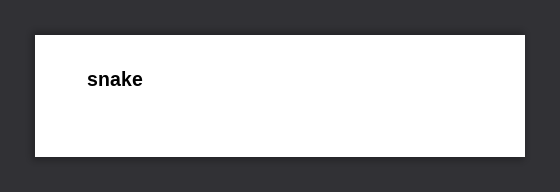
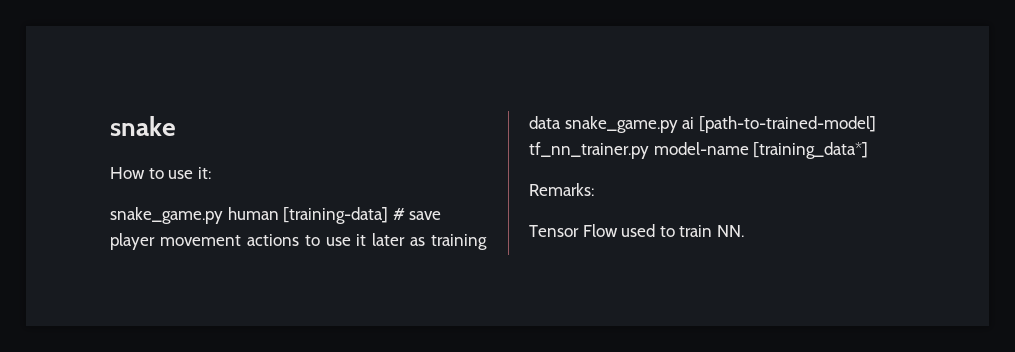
(143, 78) none -> [110,167,211,179] [110,207,442,224] [110,233,487,250] [529,116,876,133] [529,142,869,159] [529,183,594,196] [529,224,744,237] // How to use it: // snake_game.py human [training-data] # save player movement actions to use it later as training data snake_game.py ai [path-to-trained-model] tf_nn_trainer.py model-name [training_data*] // Remarks: // Tensor Flow used to train NN.

